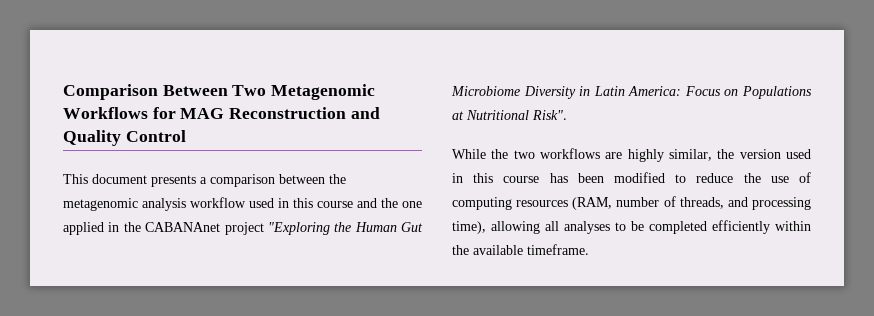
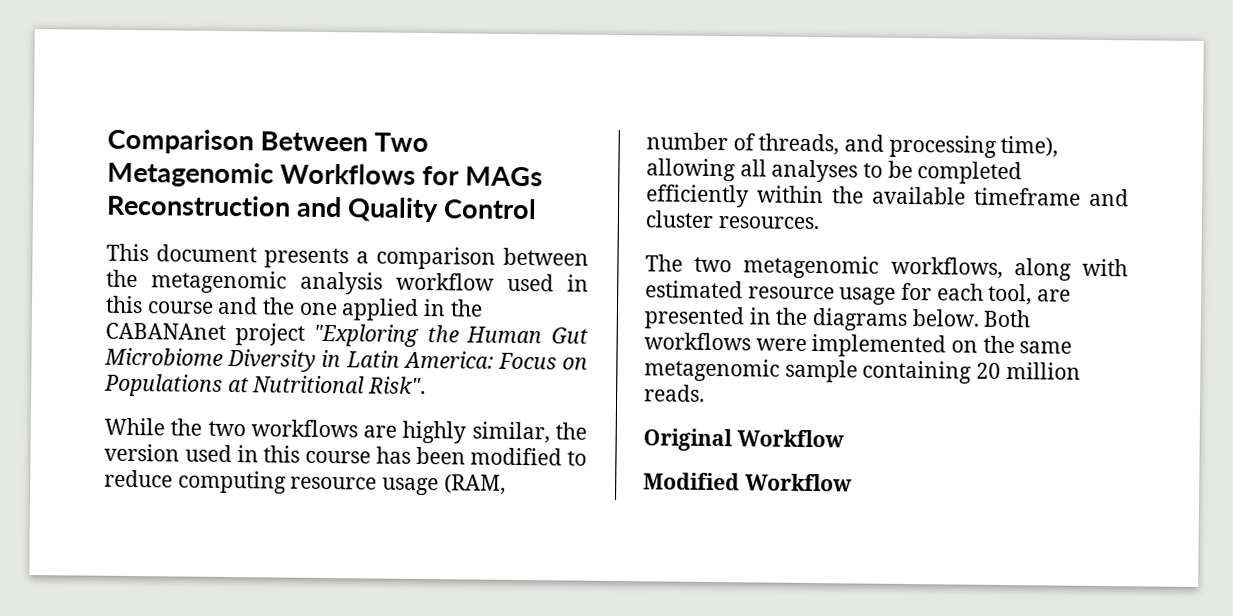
[180,108,225,119] MAG -> [465,166,544,187] MAGs
[743,172,811,183] [452,197,569,210] the use of computing resources -> [177,470,440,496] computing resource usage
[527,244,589,255] timeframe. -> [974,187,1129,207] [645,210,819,230] [645,254,1128,281] [645,280,1072,306] [644,306,1031,332] [644,332,1073,358] [644,358,1081,384] [644,384,705,402] [643,428,844,452] [643,472,852,492] timeframe and cluster resources. // The two metagenomic workflows, along with estimated resource usage for each tool, are presented in the diagrams below. Both workflows were implemented on the same metagenomic sample containing 20 million reads. // Original Workflow // Modified Workflow

